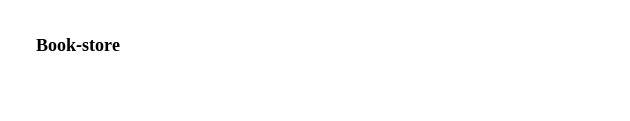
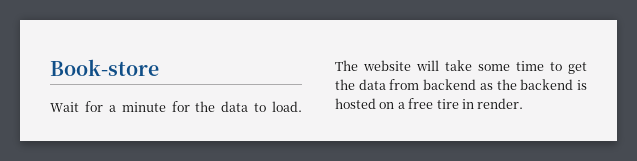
(120, 44) none -> [50,101,302,112] [335,60,587,74] [335,79,587,90] [335,98,524,109] // Wait for a minute for the data to load. The website will take some time to get the data from backend as the backend is hosted on a free tire in render.

